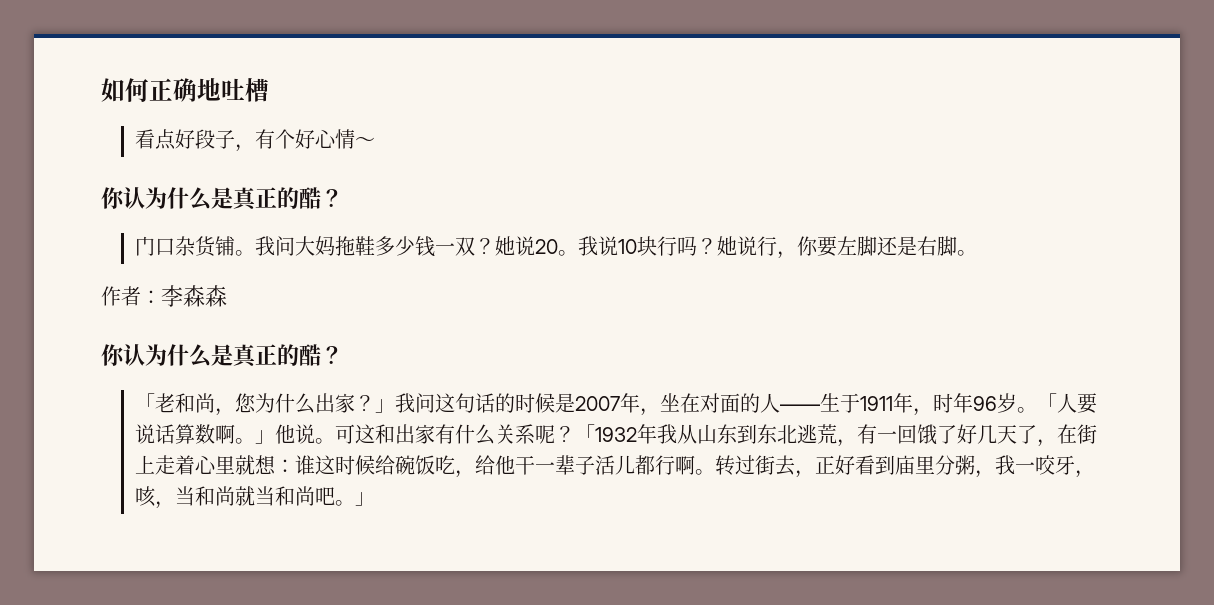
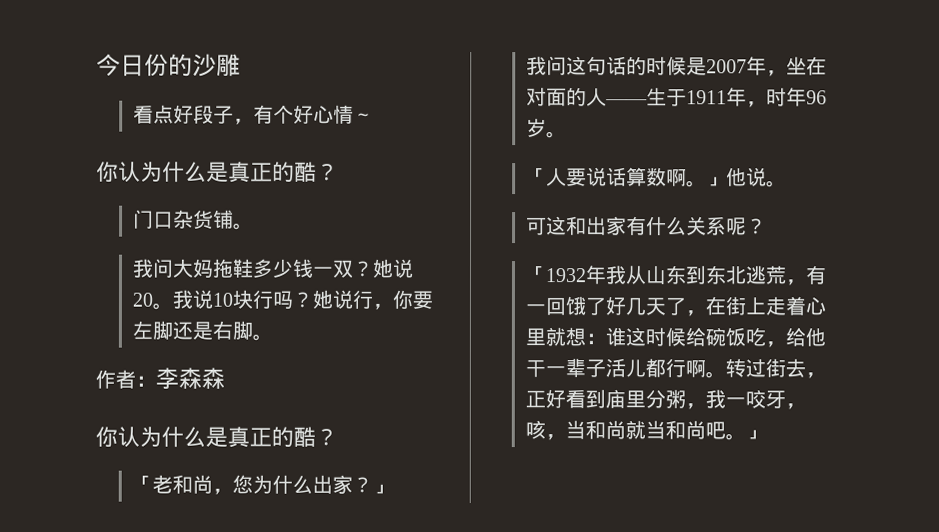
[101,78,269,102] 如何正确地吐槽 -> [96,53,241,77] 今日份的沙雕
(256, 253) none -> (255, 226) //
(396, 406) none -> (394, 488) //
(1038, 410) none -> (568, 135) //
(336, 441) none -> (788, 184) //
(576, 434) none -> (768, 226) //

